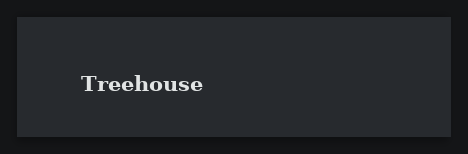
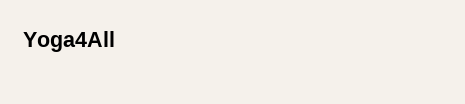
[81,75,203,91] Treehouse -> [23,31,115,52] Yoga4All

